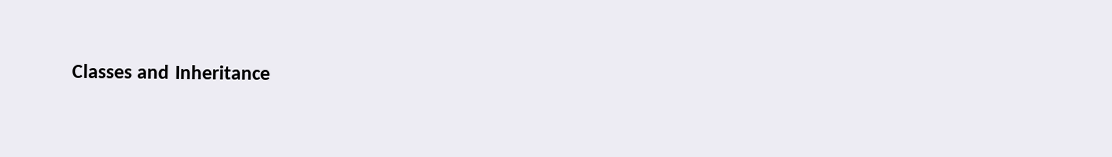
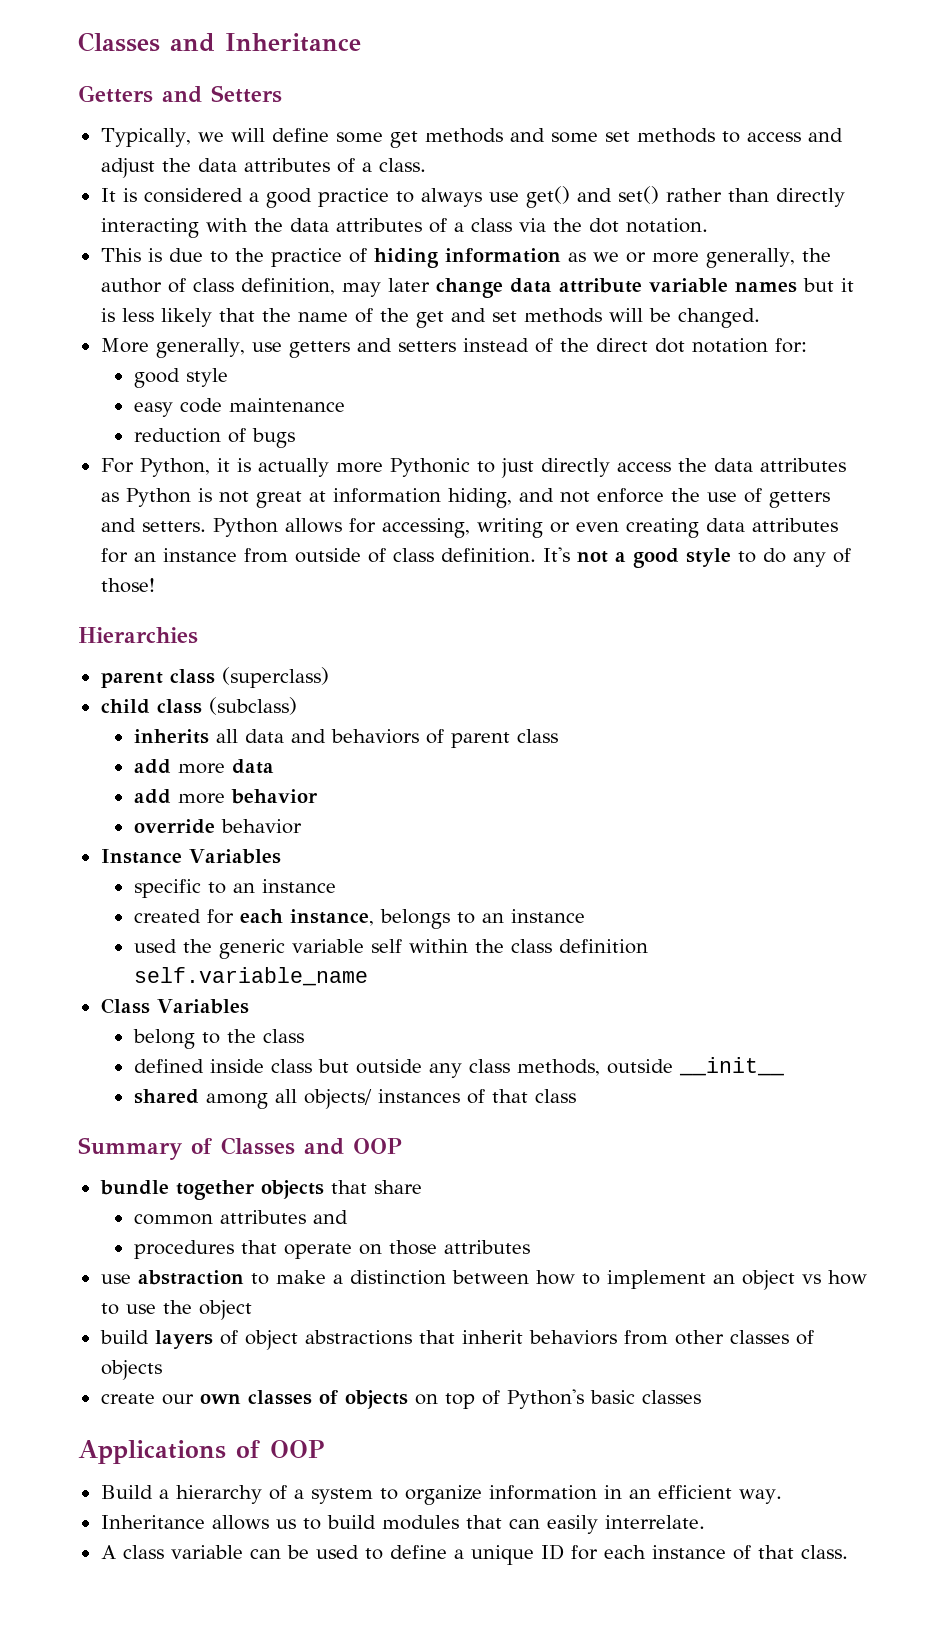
(271, 72) none -> [78,85,282,103] [100,128,843,148] [100,158,426,178] [100,186,845,208] [100,218,708,238] [100,248,831,268] [100,278,854,298] [100,308,760,328] [100,338,807,358] [133,368,228,388] [133,398,345,417] [133,428,295,448] [100,458,846,478] [100,488,830,508] [100,518,838,538] [100,547,851,568] [100,578,155,593] [78,627,198,644] [100,667,329,688] [100,697,297,715] [133,729,558,748] [133,759,274,774] [133,789,318,804] [133,819,302,834] [100,849,281,864] [133,879,336,898] [133,909,585,929] [133,939,648,959] [133,967,368,986] [100,998,249,1014] [132,1029,304,1049] [133,1057,784,1078] [133,1089,576,1109] [78,1137,402,1160] [99,1180,422,1200] [133,1210,348,1225] [133,1240,530,1259] [100,1270,867,1290] [100,1300,252,1320] [99,1330,814,1350] [100,1360,162,1380] [100,1389,701,1409] [78,1440,324,1464] [100,1485,782,1505] [100,1515,705,1534] [100,1544,848,1565] // Getters and Setters // Typically, we will define some get methods and some set methods to access and adjust the data attributes of a class. // It is considered a good practice to always use get() and set() rather than directly interacting with the data attributes of a class via the dot notation. // This is due to the practice of hiding information as we or more generally, the author of class definition, may later change data attribute variable names but it is less likely that the name of the get and set methods will be changed. // More generally, use getters and setters instead of the direct dot notation for: // good style // easy code maintenance // reduction of bugs // For Python, it is actually more Pythonic to just directly access the data attributes as Python is not great at information hiding, and not enforce the use of getters and setters. Python allows for accessing, writing or even creating data attributes for an instance from outside of class definition. It's not a good style to do any of those! // Hierarchies // parent class (superclass) // child class (subclass) // inherits all data and behaviors of parent class // add more data // add more behavior // override behavior // Instance Variables // specific to an instance // created for each instance, belongs to an instance // used the generic variable self within the class definition self.variable_name // Class Variables // belong to the class // defined inside class but outside any class methods, outside __init__ // shared among all objects/ instances of that class // Summary of Classes and OOP // bundle together objects that share // common attributes and // procedures that operate on those attributes // use abstraction to make a distinction between how to implement an object vs how to use the object // build layers of object abstractions that inherit behaviors from other classes of objects // create our own classes of objects on top of Python's basic classes // Applications of OOP // Build a hierarchy of a system to organize information in an efficient way. // Inheritance allows us to build modules that can easily interrelate. // A class variable can be used to define a unique ID for each instance of that class.

